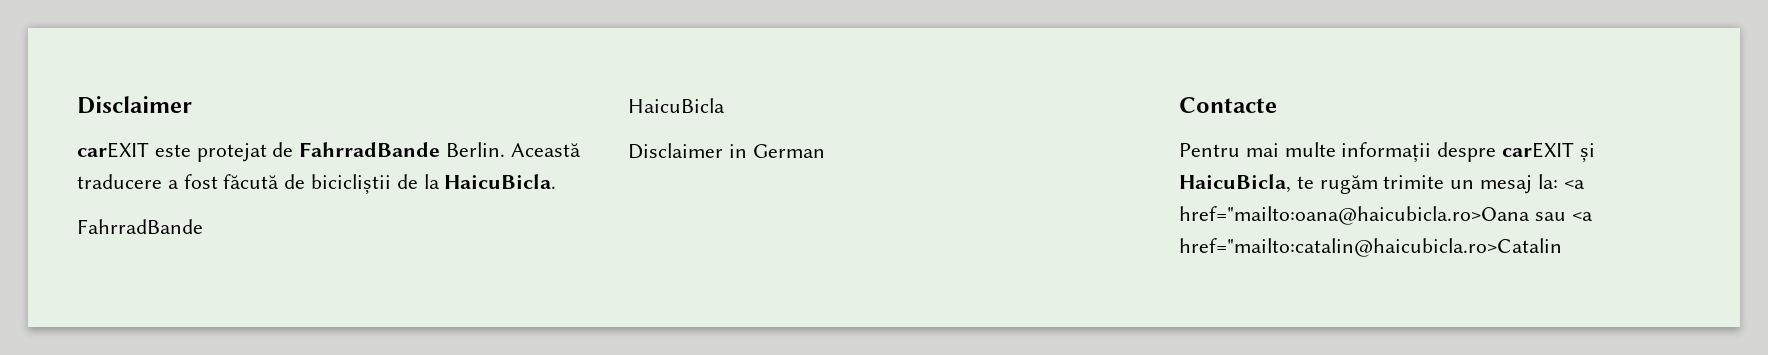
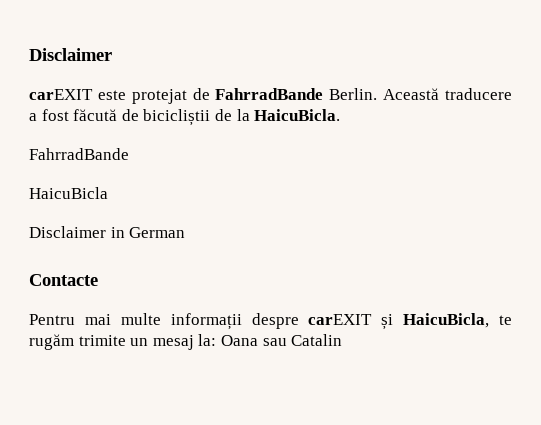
[1563,180,1585,189] [1179,206,1593,225] [1179,238,1562,257] <a href="mailto:oana@haicubicla.ro>Oana sau <a href="mailto:catalin@haicubicla.ro>Catalin -> [220,334,343,346] Oana sau Catalin

